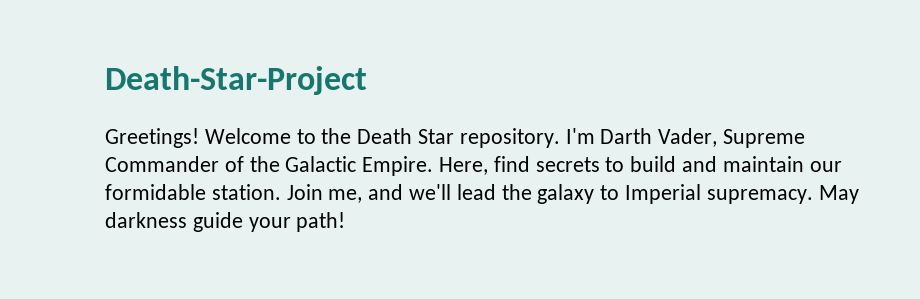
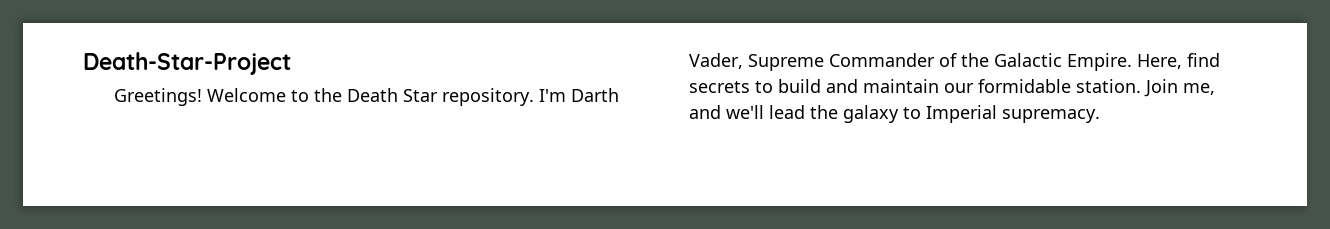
[818,185,859,204] [105,212,346,232] May darkness guide your path! -> (1100, 116) none

